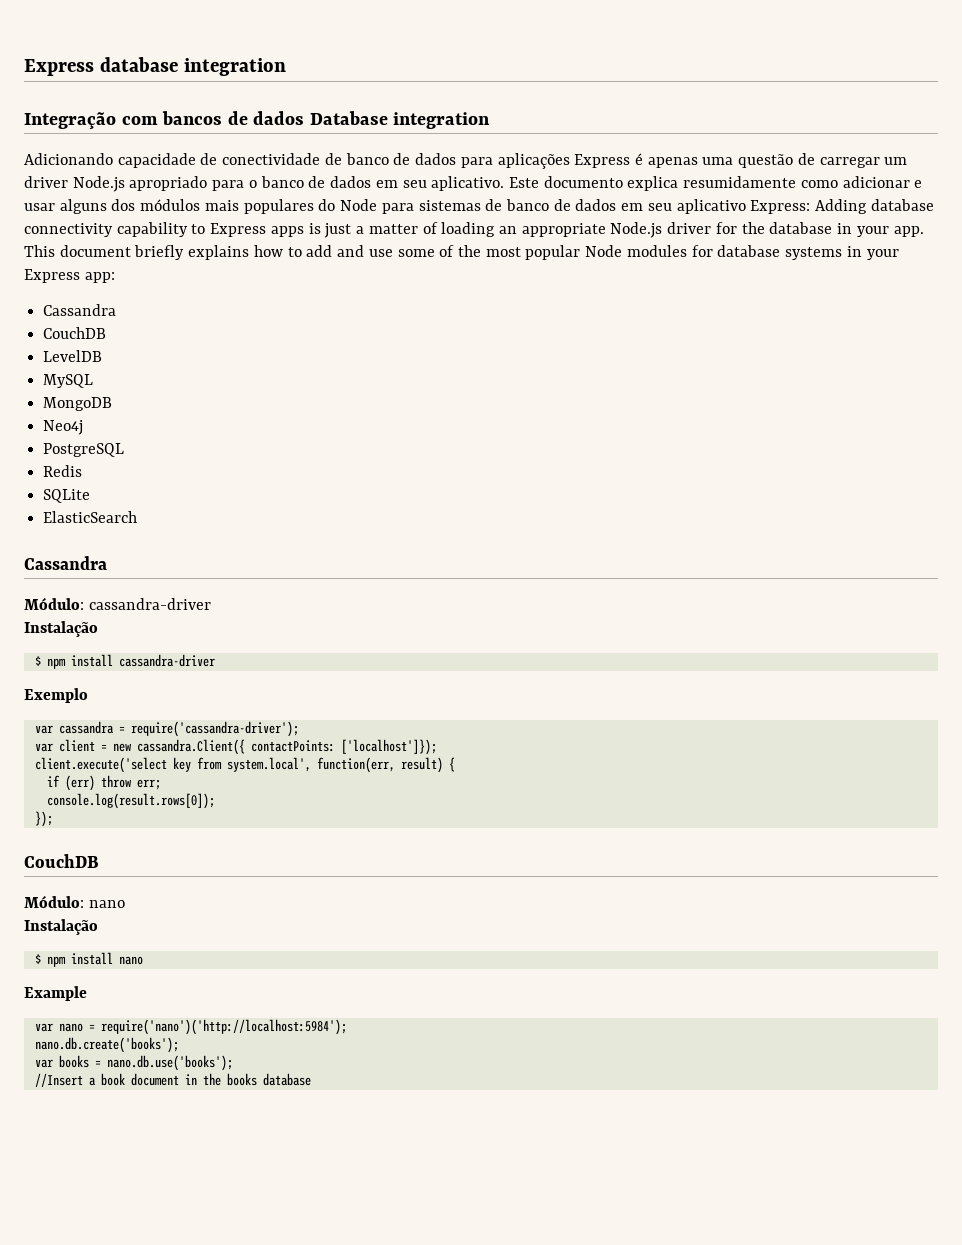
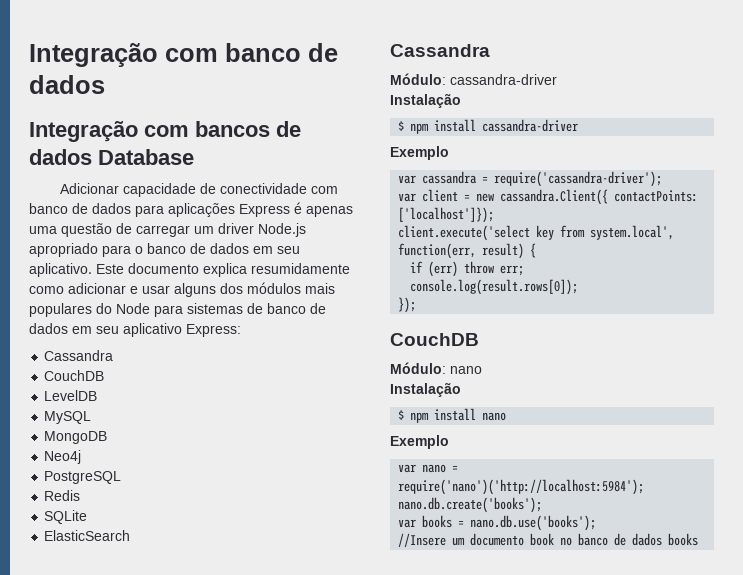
[24,57,286,76] Express database integration -> [29,43,338,67] [29,75,105,94] Integração com banco de dados
[393,112,491,129] [24,153,113,165] integration // Adicionando -> [59,183,119,194] // Adicionar
[324,153,342,165] de -> [310,186,338,194] com
[815,199,934,214] [24,222,924,238] [24,245,899,260] [24,269,115,283] Adding database connectivity capability to Express apps is just a matter of loading an appropriate Node.js driver for the database in your app. This document briefly explains how to add and use some of the most popular Node modules for database systems in your Express app: -> (241, 330) none
[24,986,87,1001] Example -> [390,435,449,449] Exemplo
[34,1073,311,1087] //Insert a book document in the books database -> [398,533,699,547] //Insere um documento book no banco de dados books

